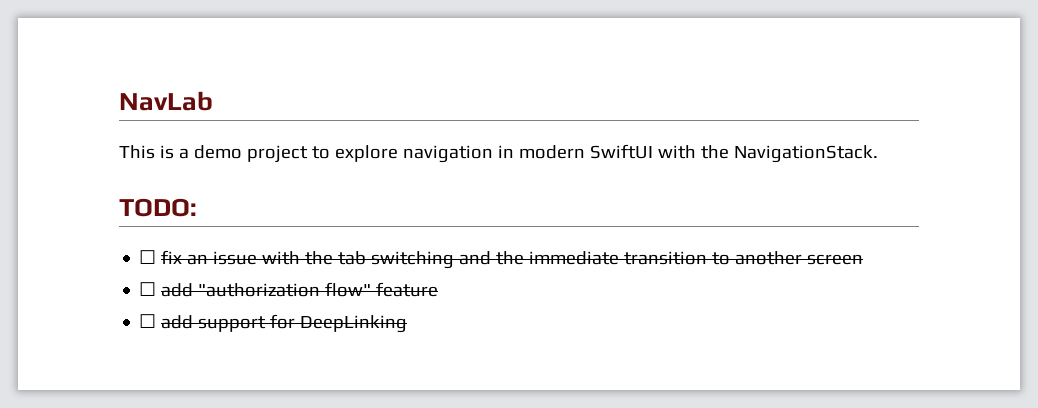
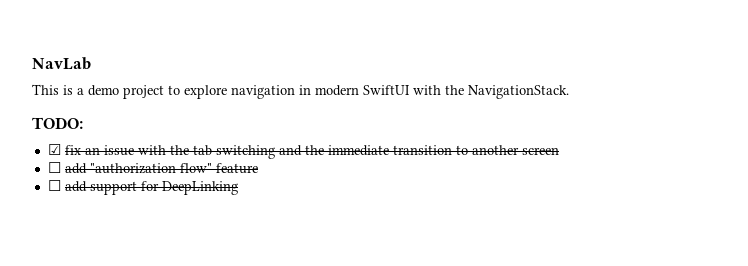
[139,250,157,264] ☐ -> [47,144,61,155] ☑

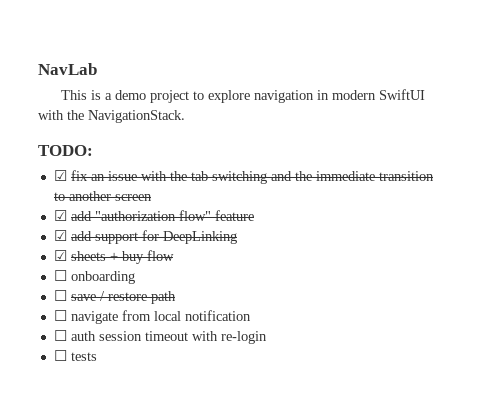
[47,162,61,173] ☐ -> [53,210,67,221] ☑
[47,180,61,191] ☐ -> [53,230,67,241] ☑
(238, 188) none -> [53,250,174,264] [53,270,135,284] [53,290,176,304] [53,310,251,324] [53,330,267,344] [53,350,97,361] // ☑ sheets + buy flow // ☐ onboarding // ☐ save / restore path // ☐ navigate from local notification // ☐ auth session timeout with re-login // ☐ tests

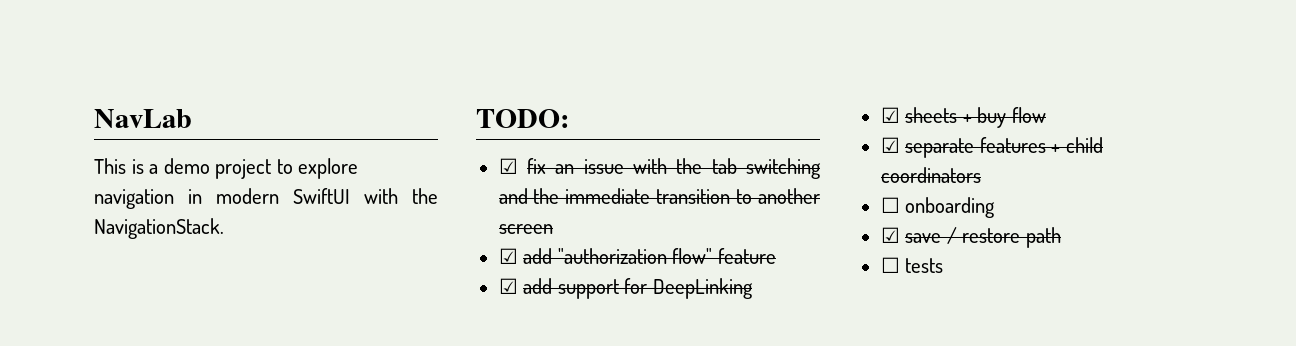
(174, 255) none -> [880,137,1103,158] [880,167,981,183] // ☑ separate features + child coordinators
[53,290,67,301] ☐ -> [880,227,900,243] ☑
[53,310,251,324] [53,330,267,344] // ☐ navigate from local notification // ☐ auth session timeout with re-login -> (1061, 237) none

